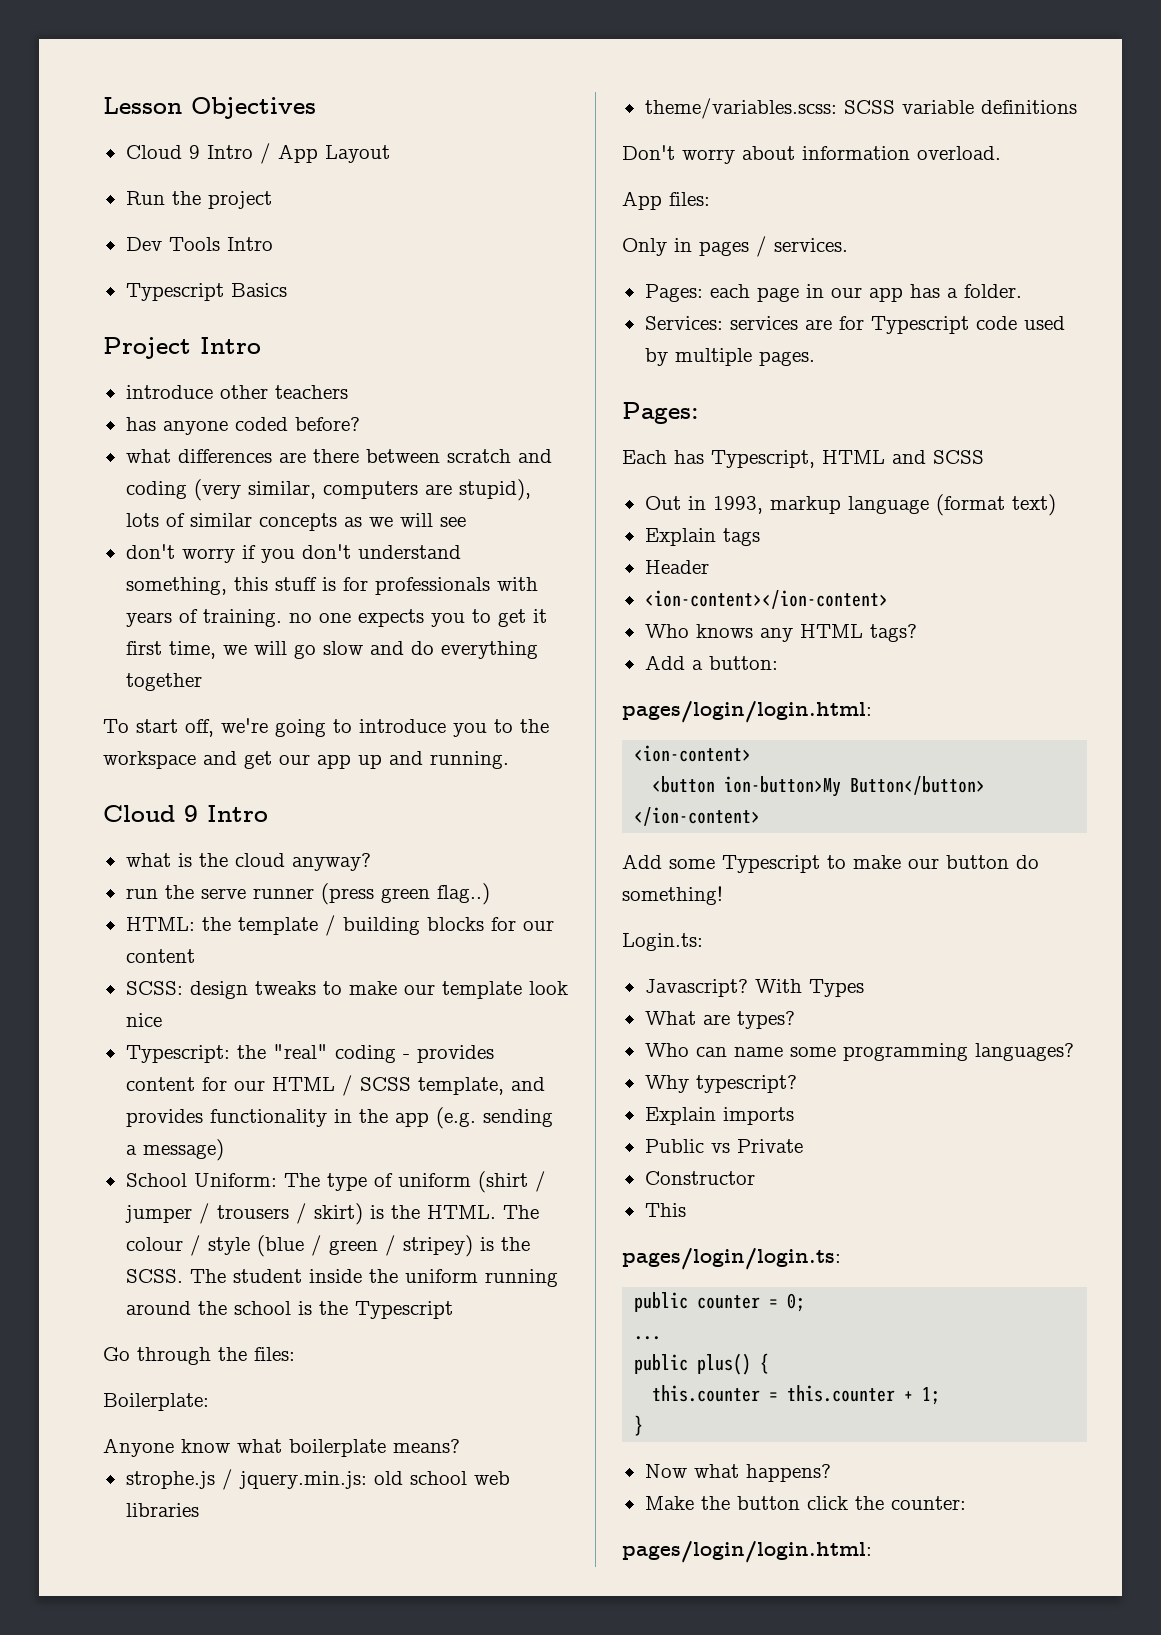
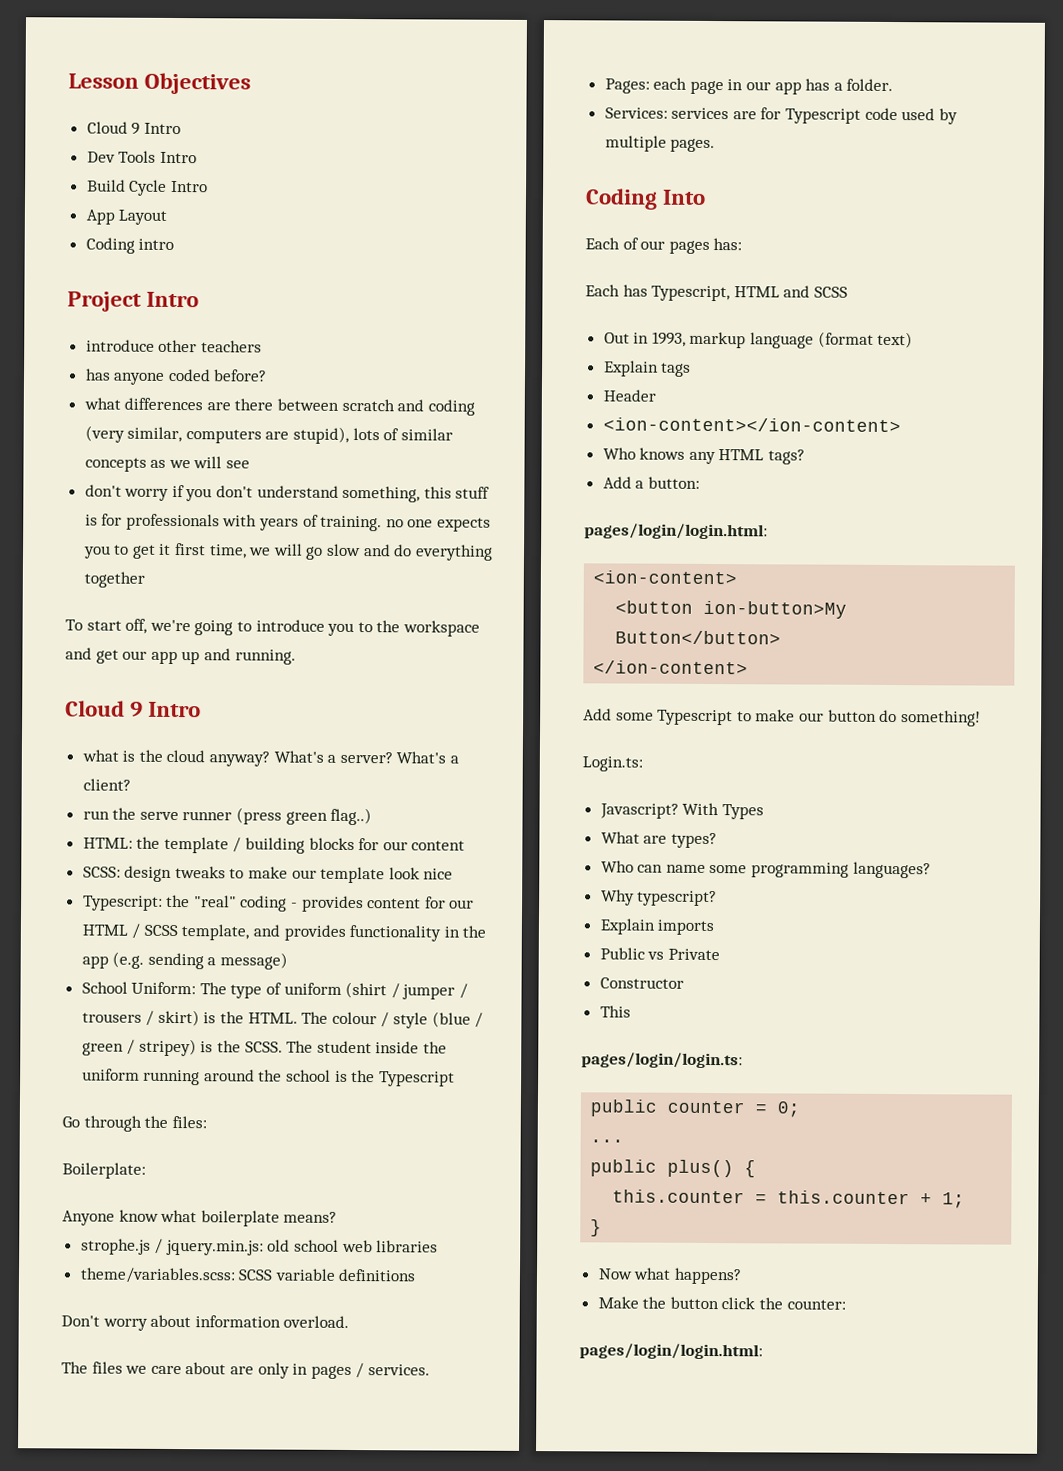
[259,143,390,164] [125,191,272,209] [125,237,273,251] [125,283,287,301] / App Layout // Run the project // Dev Tools Intro // Typescript Basics -> [86,150,197,164] [86,179,208,196] [85,209,168,225] [85,237,175,254] // Dev Tools Intro // Build Cycle Intro // App Layout // Coding intro
(371, 862) none -> [273,750,460,764] [82,778,131,791] What's a server? What's a client?
[622,191,710,210] [622,238,667,256] App files: // Only -> [61,1361,290,1379] The files we care about are only
[622,402,699,424] Pages: -> [585,188,707,210] [585,237,743,254] Coding Into // Each of our pages has:

